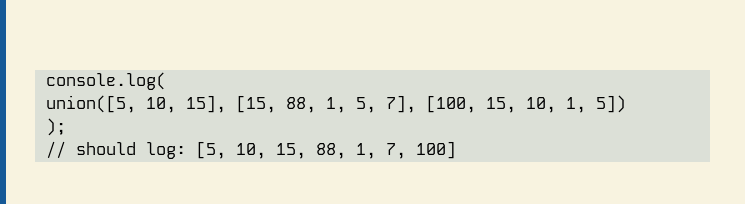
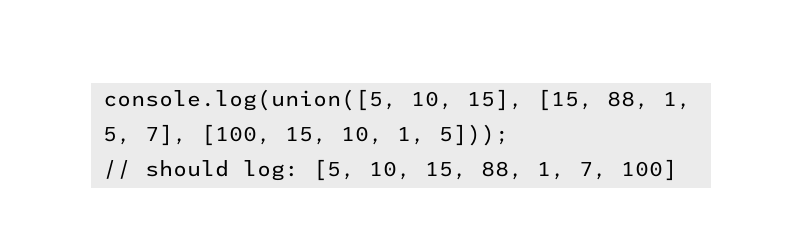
[46,72,167,90] [46,95,137,113] console.log( // union([5, -> [103,89,398,111] console.log(union([5,
[596,95,627,113] [46,118,67,136] 5]) // ); -> [439,124,510,146] 5]));

